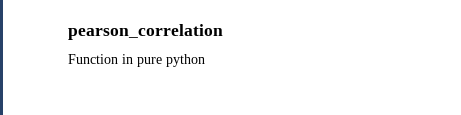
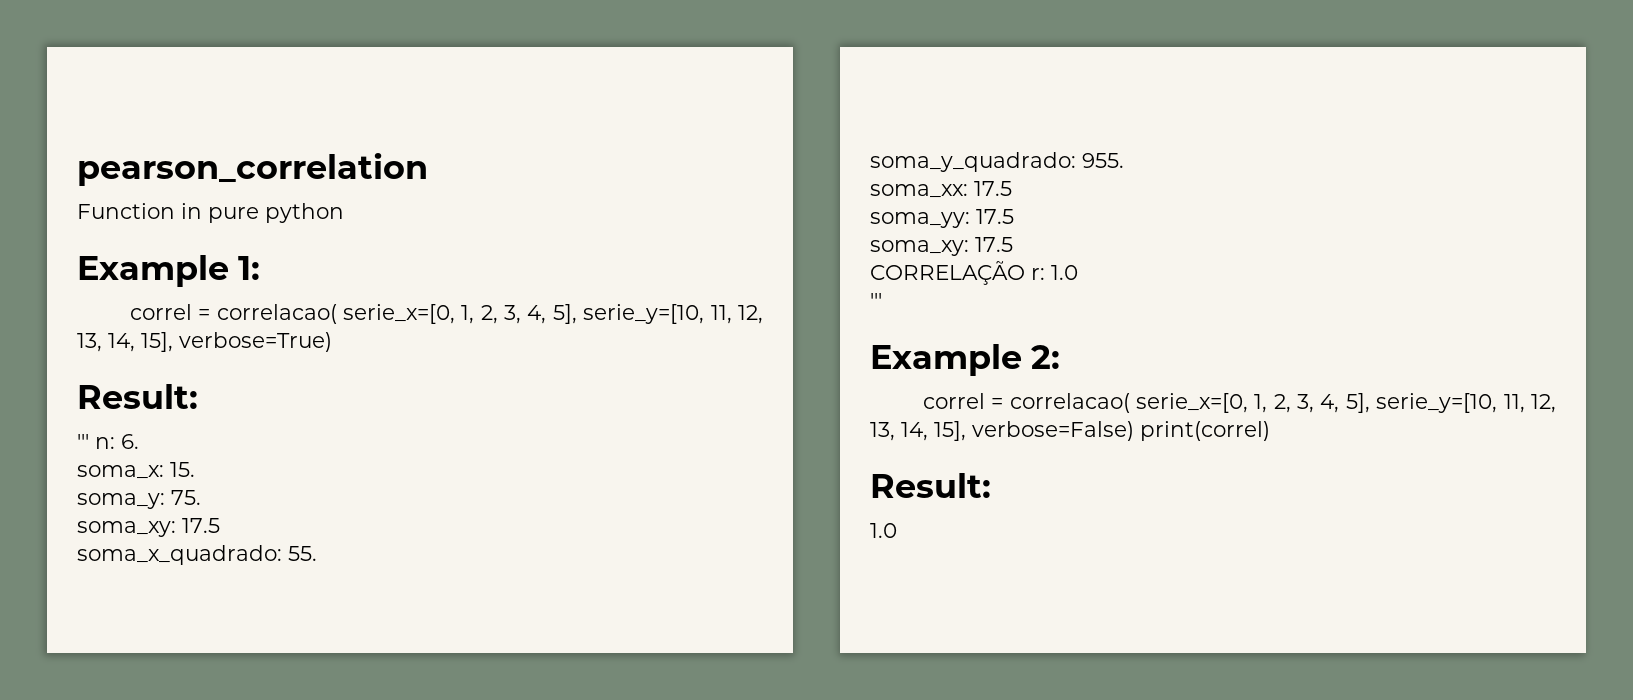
(205, 60) none -> [77,255,261,287] [129,304,763,324] [77,332,332,352] [77,384,198,409] [77,434,139,449] [77,462,195,479] [77,490,201,509] [77,518,220,537] [77,545,317,565] [870,152,1124,172] [870,181,1012,198] [870,209,1014,228] [870,237,1013,256] [870,261,1078,285] [870,293,882,308] [870,344,1061,376] [922,393,1556,413] [870,421,1270,441] [870,473,991,498] [870,523,897,538] // Example 1: // correl = correlacao( serie_x=[0, 1, 2, 3, 4, 5], serie_y=[10, 11, 12, 13, 14, 15], verbose=True) // Result: // ''' n: 6. // soma_x: 15. // soma_y: 75. // soma_xy: 17.5 // soma_x_quadrado: 55. // soma_y_quadrado: 955. // soma_xx: 17.5 // soma_yy: 17.5 // soma_xy: 17.5 // CORRELAÇÃO r: 1.0 // ''' // Example 2: // correl = correlacao( serie_x=[0, 1, 2, 3, 4, 5], serie_y=[10, 11, 12, 13, 14, 15], verbose=False) print(correl) // Result: // 1.0

